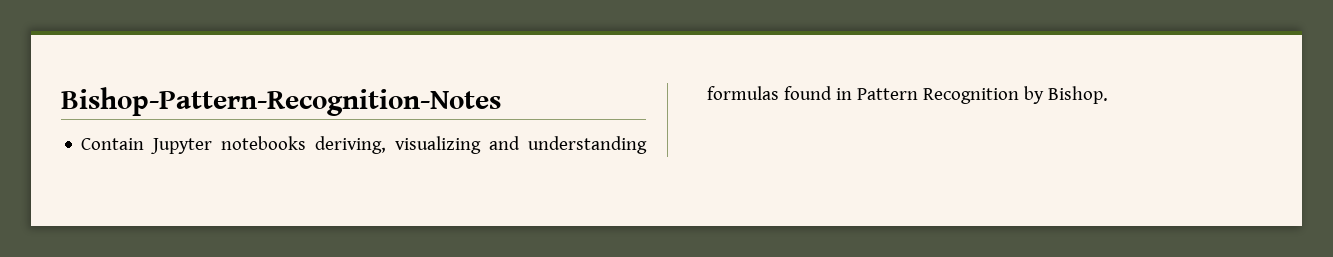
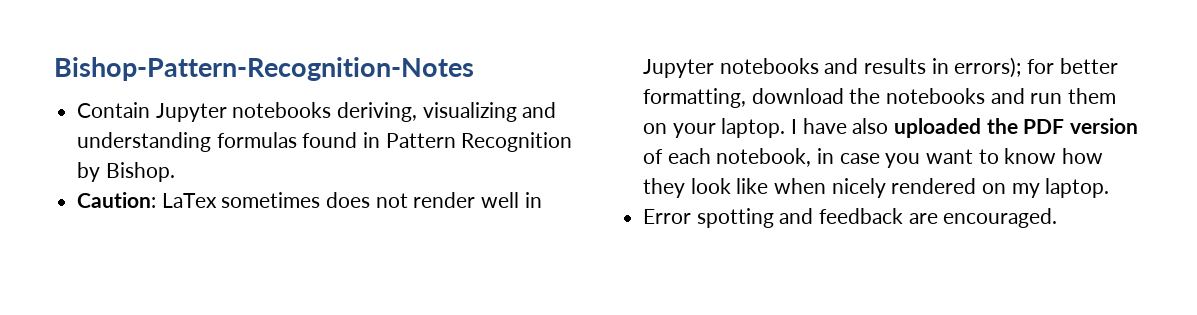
(1109, 95) none -> [77,192,542,208] [643,57,1118,78] [643,88,1117,108] [643,118,1139,138] [643,148,1104,168] [643,178,1110,198] [643,208,1058,228] // Caution: LaTex sometimes does not render well in Jupyter notebooks and results in errors); for better formatting, download the notebooks and run them on your laptop. I have also uploaded the PDF version of each notebook, in case you want to know how they look like when nicely rendered on my laptop. // Error spotting and feedback are encouraged.

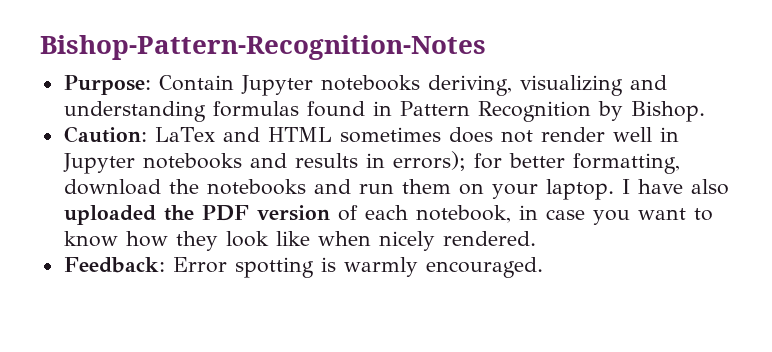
(474, 69) none -> [63,75,151,95] Purpose:
(217, 200) none -> [222,127,332,142] and HTML
[891,178,1110,198] [643,208,938,228] rendered on my laptop. // Error spotting and feedback are -> [442,231,536,246] [63,257,418,278] rendered. // Feedback: Error spotting is warmly

